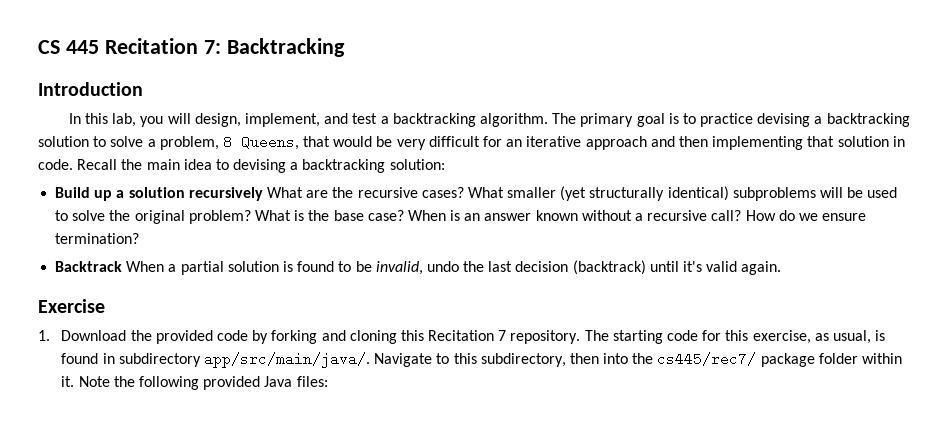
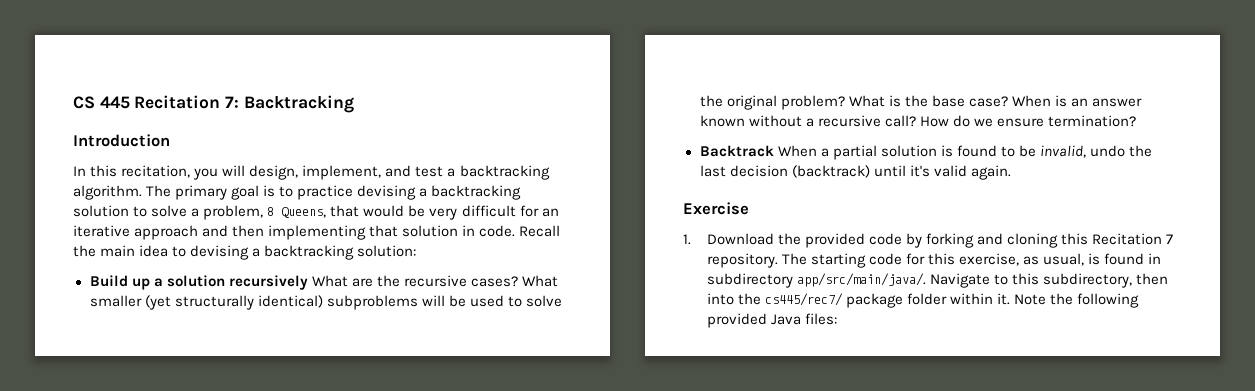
[112,113,137,127] lab, -> [121,165,191,178] recitation,

